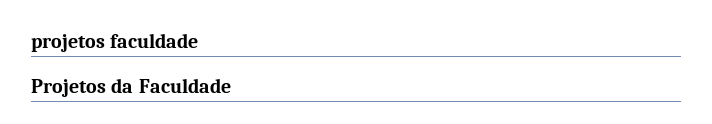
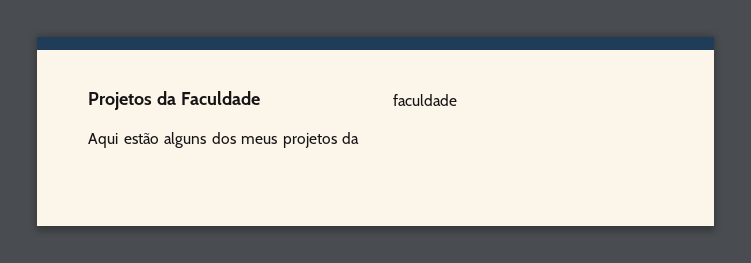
[31,33,199,52] projetos faculdade // -> (88, 101) none
(231, 85) none -> [88,132,359,148] [393,94,457,106] // Aqui estão alguns dos meus projetos da faculdade

